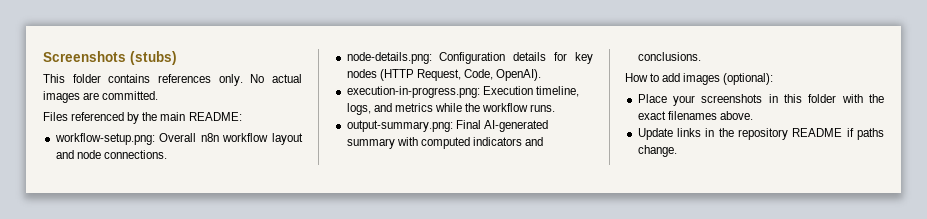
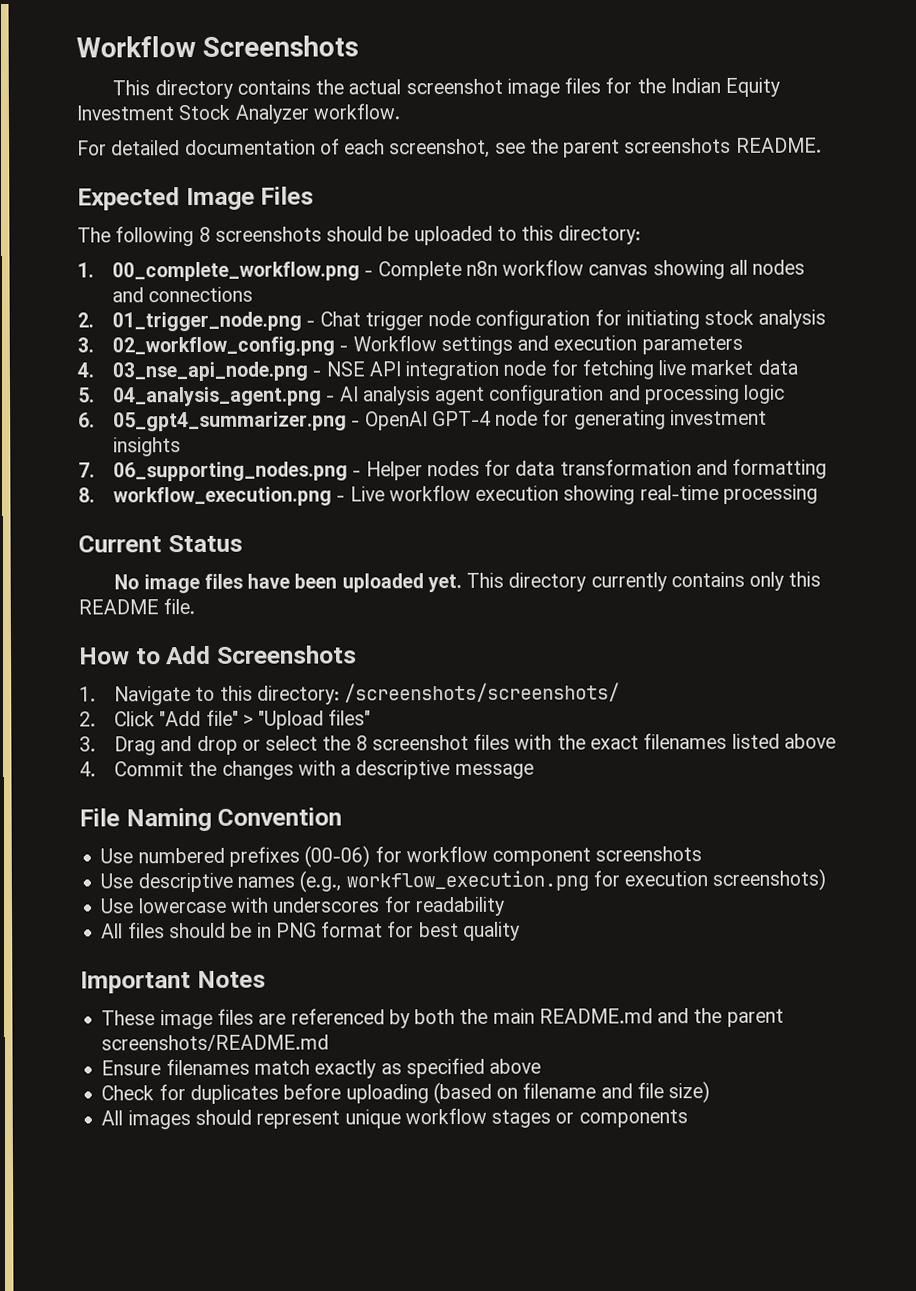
[43,51,177,65] [43,74,302,86] [43,91,159,103] [43,112,242,124] [54,133,303,145] [55,150,167,159] [346,52,593,64] [346,69,542,81] [346,86,579,98] [346,103,556,115] [346,120,548,132] [346,137,544,149] [637,52,701,61] [625,73,774,85] [637,94,884,106] [637,111,753,120] [637,128,884,140] [637,145,677,157] Screenshots (stubs) // This folder contains references only. No actual images are committed. // Files referenced by the main README: // workflow-setup.png: Overall n8n workflow layout and node connections. // node-details.png: Configuration details for key nodes (HTTP Request, Code, OpenAI). // execution-in-progress.png: Execution timeline, logs, and metrics while the workflow runs. // output-summary.png: Final AI-generated summary with computed indicators and conclusions. // How to add images (optional): // Place your screenshots in this folder with the exact filenames above. // Update links in the repository README if paths change. -> [76,35,360,58] [112,77,781,100] [76,103,400,124] [77,137,822,159] [77,186,315,211] [77,225,642,247] [77,259,806,282] [112,286,254,303] [77,309,827,332] [77,335,743,357] [77,359,798,382] [78,384,786,407] [78,409,767,432] [113,437,182,457] [78,458,828,482] [78,484,818,507] [78,534,243,553] [114,571,822,594] [78,598,196,615] [79,645,357,665] [79,682,621,706] [79,709,372,730] [79,732,836,756] [79,760,534,780] [79,807,343,832] [100,845,703,868] [100,868,827,893] [100,896,505,917] [101,921,520,941] [80,970,266,994] [101,1007,784,1030] [101,1034,330,1052] [101,1057,542,1079] [101,1081,711,1105] [101,1107,688,1130] Workflow Screenshots // This directory contains the actual screenshot image files for the Indian Equity Investment Stock Analyzer workflow. // For detailed documentation of each screenshot, see the parent screenshots README. // Expected Image Files // The following 8 screenshots should be uploaded to this directory: // 1. 00_complete_workflow.png - Complete n8n workflow canvas showing all nodes and connections // 2. 01_trigger_node.png - Chat trigger node configuration for initiating stock analysis // 3. 02_workflow_config.png - Workflow settings and execution parameters // 4. 03_nse_api_node.png - NSE API integration node for fetching live market data // 5. 04_analysis_agent.png - AI analysis agent configuration and processing logic // 6. 05_gpt4_summarizer.png - OpenAI GPT-4 node for generating investment insights // 7. 06_supporting_nodes.png - Helper nodes for data transformation and formatting // 8. workflow_execution.png - Live workflow execution showing real-time processing // Current Status // No image files have been uploaded yet. This directory currently contains only this README file. // How to Add Screenshots // 1. Navigate to this directory: /screenshots/screenshots/ // 2. Click "Add file" > "Upload files" // 3. Drag and drop or select the 8 screenshot files with the exact filenames listed above // 4. Commit the changes with a descriptive message // File Naming Convention // Use numbered prefixes (00-06) for workflow component screenshots // Use descriptive names (e.g., workflow_execution.png for execution screenshots) // Use lowercase with underscores for readability // All files should be in PNG format for best quality // Important Notes // These image files are referenced by both the main README.md and the parent screenshots/README.md // Ensure filenames match exactly as specified above // Check for duplicates before uploading (based on filename and file size) // All images should represent unique workflow stages or components

